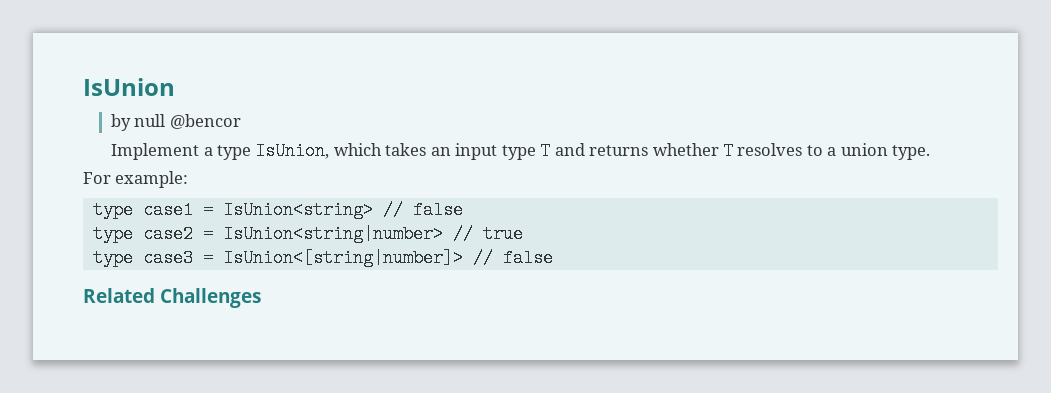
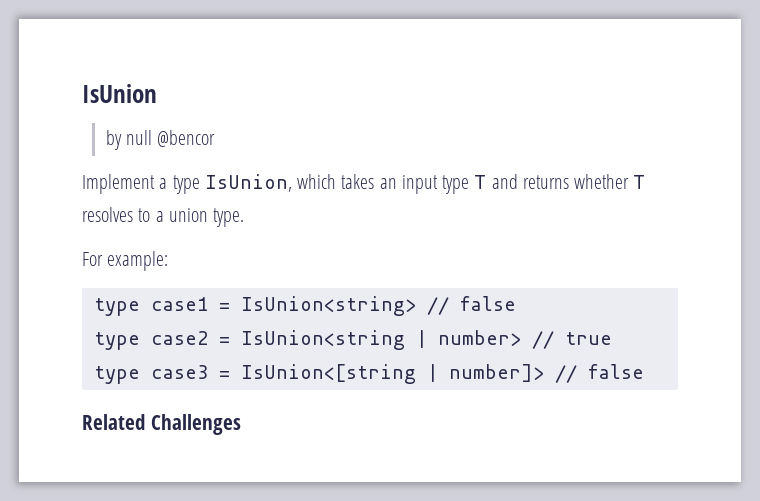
[222,225,443,243] IsUnion<string|number> -> [240,330,521,350] IsUnion<string | number>
[222,249,463,267] IsUnion<[string|number]> -> [240,364,544,384] IsUnion<[string | number]>

